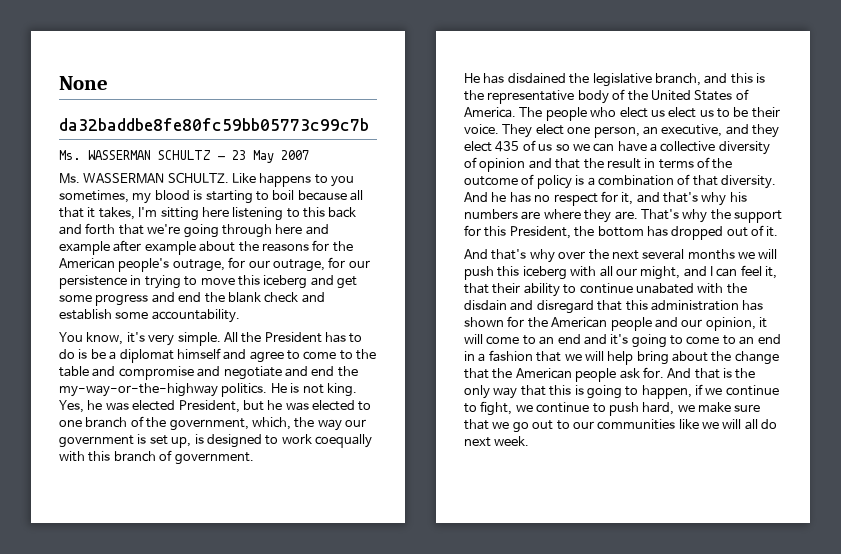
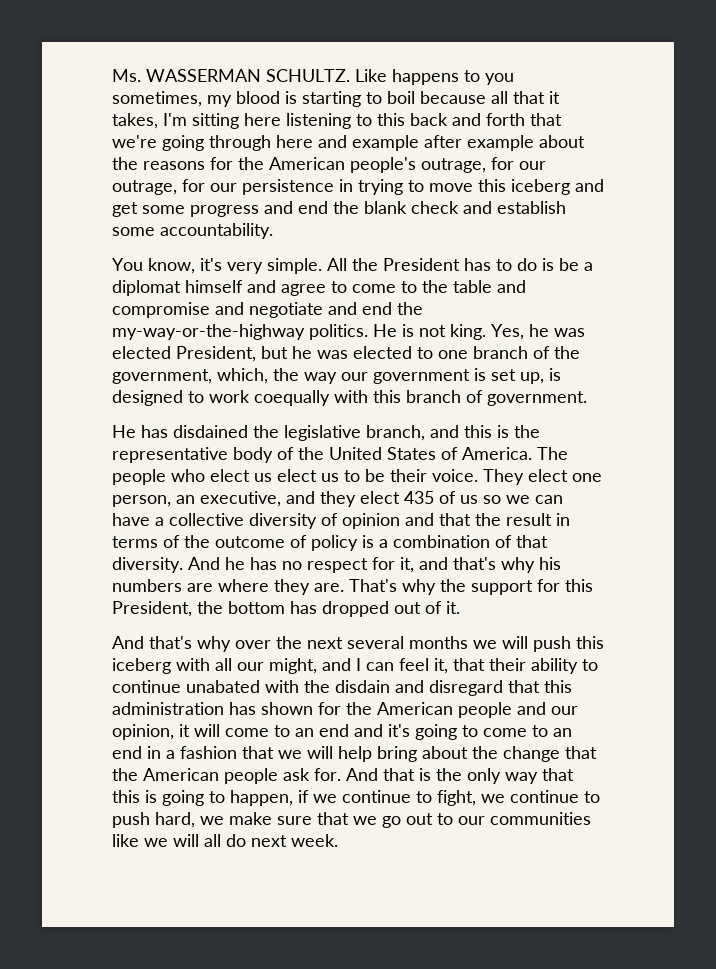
[59,76,108,90] [59,118,369,131] [59,150,309,163] None // da32baddbe8fe80fc59bb05773c99c7b // Ms. WASSERMAN SCHULTZ — 23 May 2007 // -> (112, 75) none

